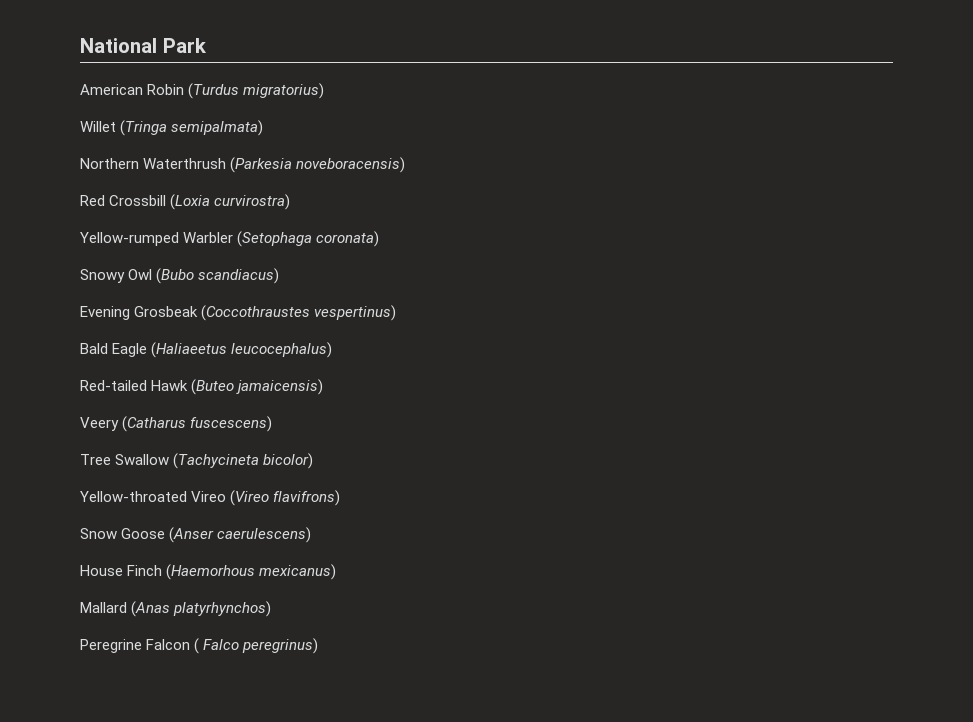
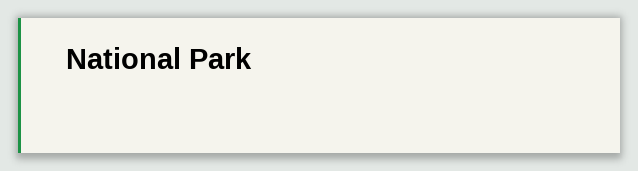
[80,83,325,99] [80,120,264,136] [80,157,406,173] [80,194,291,210] [80,231,380,247] [80,268,280,284] [80,305,397,321] [80,342,333,358] [80,379,324,395] [80,416,273,432] [80,453,314,469] [80,490,341,506] [80,527,312,543] [80,564,337,580] [80,601,272,617] [80,638,319,654] // American Robin (Turdus migratorius) // Willet (Tringa semipalmata) // Northern Waterthrush (Parkesia noveboracensis) // Red Crossbill (Loxia curvirostra) // Yellow-rumped Warbler (Setophaga coronata) // Snowy Owl (Bubo scandiacus) // Evening Grosbeak (Coccothraustes vespertinus) // Bald Eagle (Haliaeetus leucocephalus) // Red-tailed Hawk (Buteo jamaicensis) // Veery (Catharus fuscescens) // Tree Swallow (Tachycineta bicolor) // Yellow-throated Vireo (Vireo flavifrons) // Snow Goose (Anser caerulescens) // House Finch (Haemorhous mexicanus) // Mallard (Anas platyrhynchos) // Peregrine Falcon ( Falco peregrinus) -> (252, 58) none

